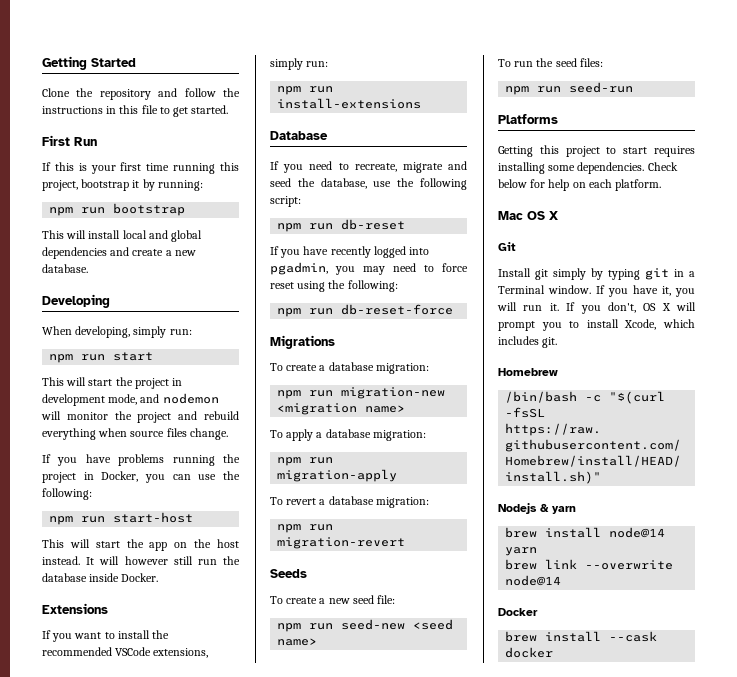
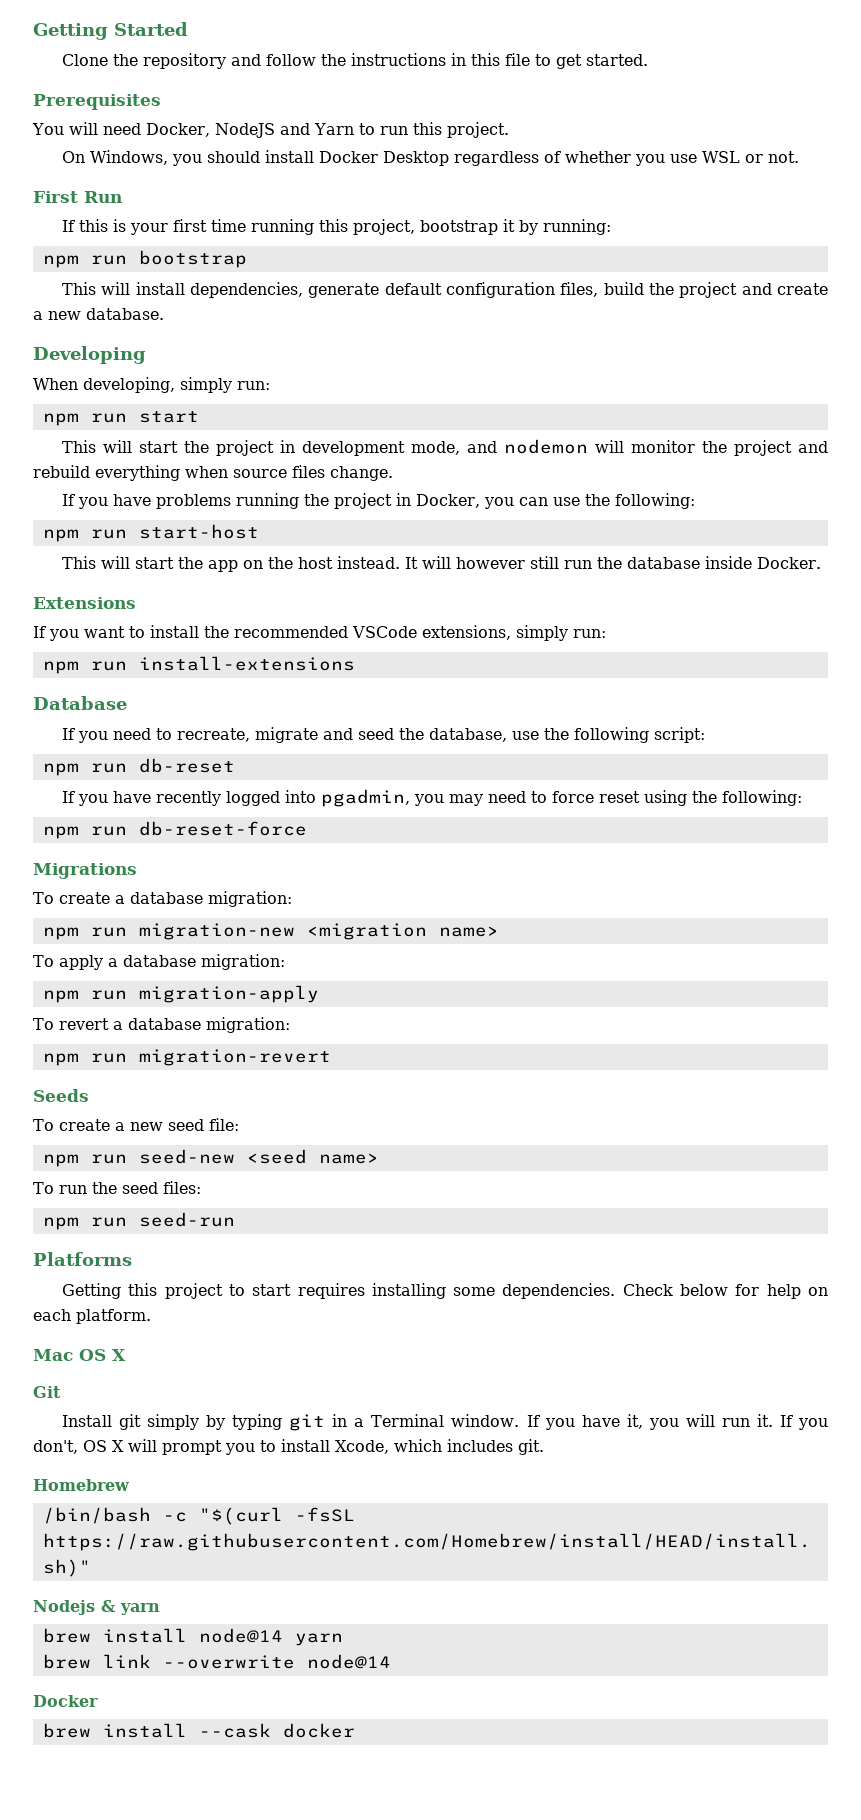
(229, 109) none -> [33,94,161,110] [32,122,509,138] [61,150,799,166] // Prerequisites // You will need Docker, NodeJS and Yarn to run this project. // On Windows, you should install Docker Desktop regardless of whether you use WSL or not.
[122,230,203,242] [42,247,107,259] local and global dependencies -> [189,282,738,298] dependencies, generate default configuration files, build the project

